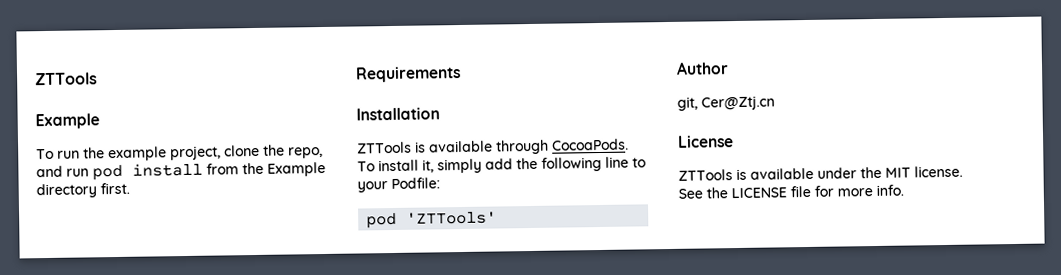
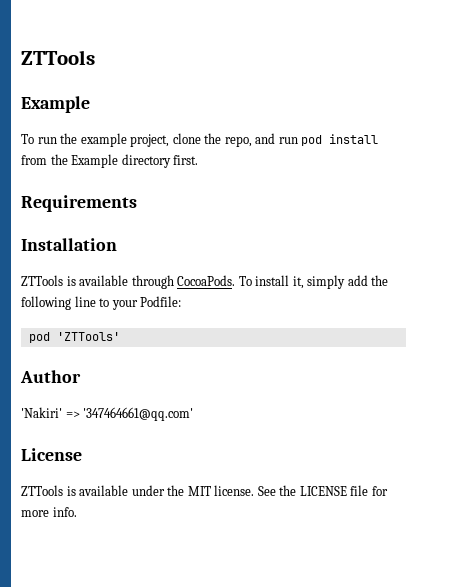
[677,95,775,111] git, Cer@Ztj.cn -> [21,407,194,421] 'Nakiri' => '347464661@qq.com'

